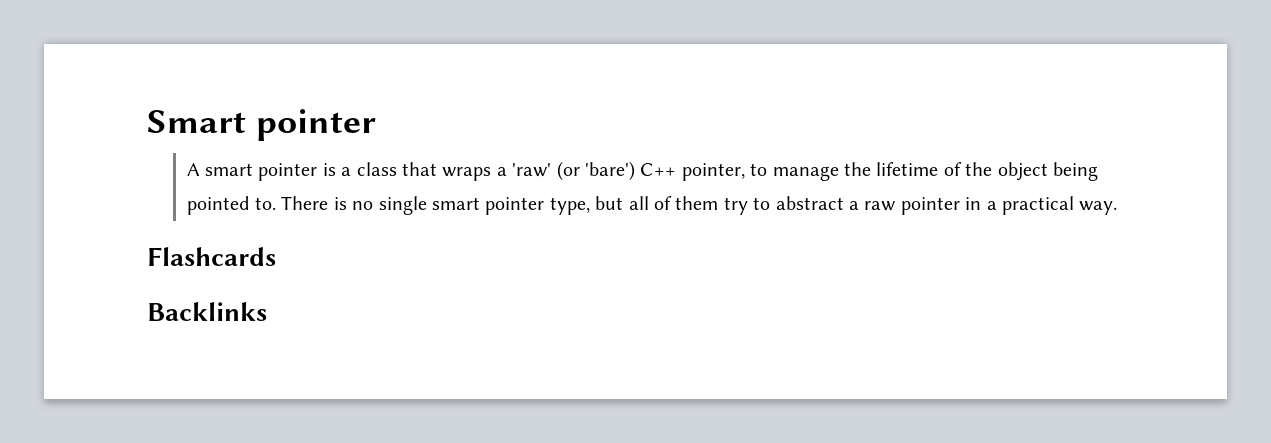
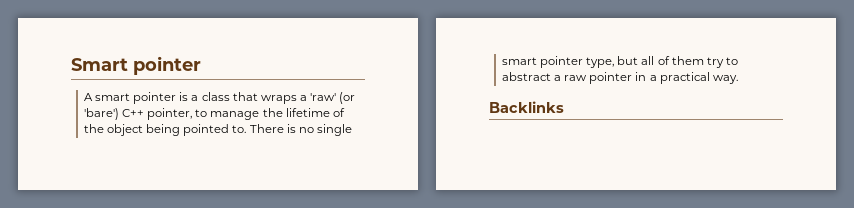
[147,247,276,266] // Flashcards -> (738, 79) none

